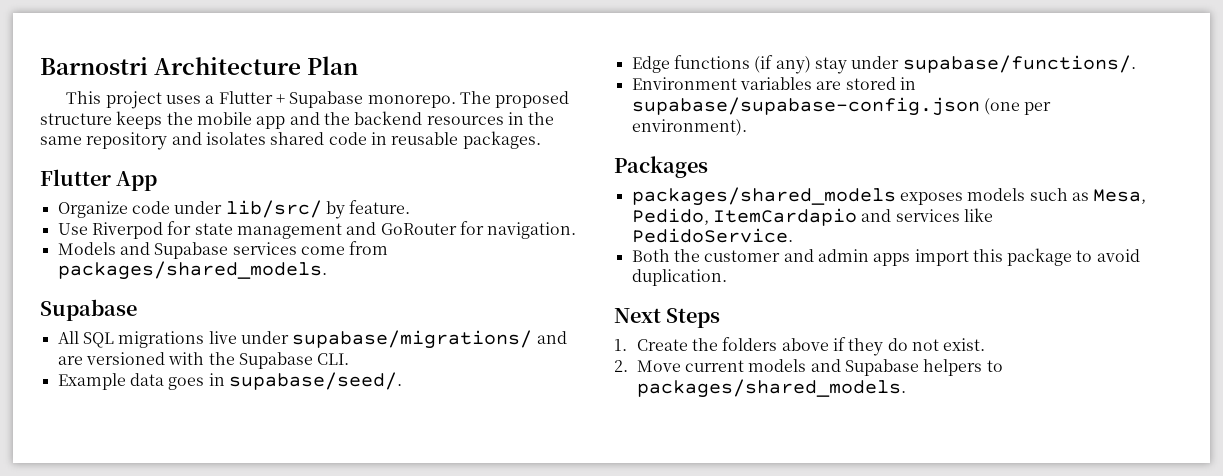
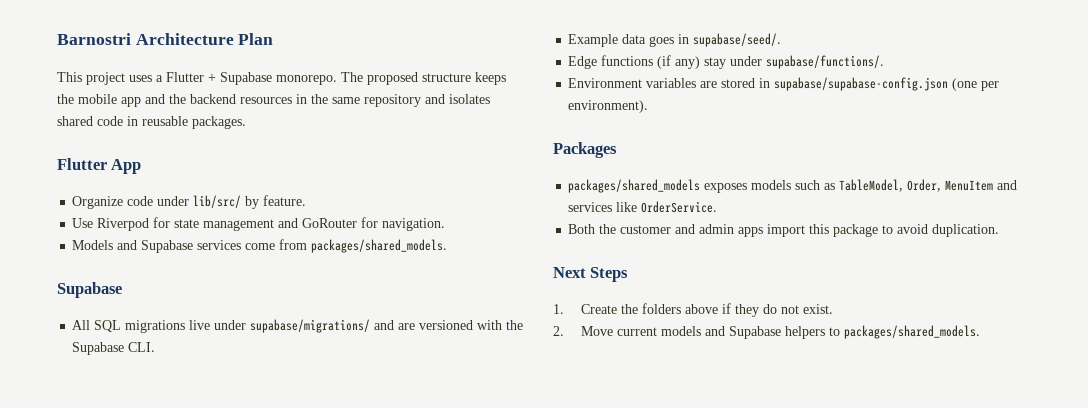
[1093,189,1147,204] [631,208,857,226] Mesa, Pedido, ItemCardapio -> [839,179,994,192] TableModel, Order, MenuItem
[631,228,793,243] PedidoService. -> [641,201,718,213] OrderService.

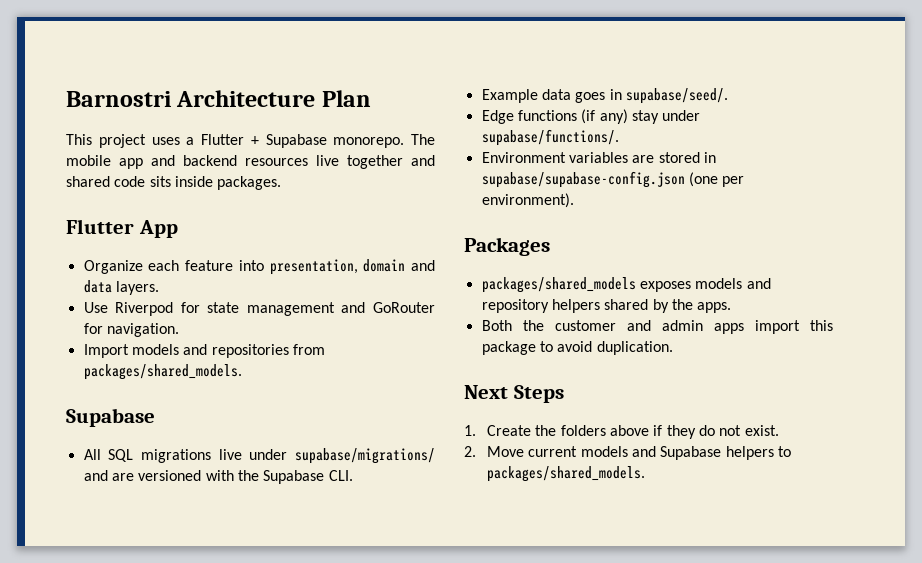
[367,72,506,85] [57,94,74,104] proposed structure keeps the -> (435, 139) none
[169,94,186,104] the -> (175, 160) none
[296,94,490,107] [57,116,246,129] [57,158,142,174] [72,195,307,209] in the same repository and isolates shared code in reusable packages. // Flutter App // Organize code under lib/src/ by feature. -> [316,155,435,169] [66,176,282,190] [66,219,178,238] [83,259,435,275] [83,280,159,295] live together and shared code sits inside packages. // Flutter App // Organize each feature into presentation, domain and data layers.
[72,240,276,253] Models and Supabase services come -> [83,344,289,358] Import models and repositories
[795,179,1018,192] [568,201,718,213] such as TableModel, Order, MenuItem and services like OrderService. -> [746,278,771,289] [481,299,732,313] and repository helpers shared by the apps.

